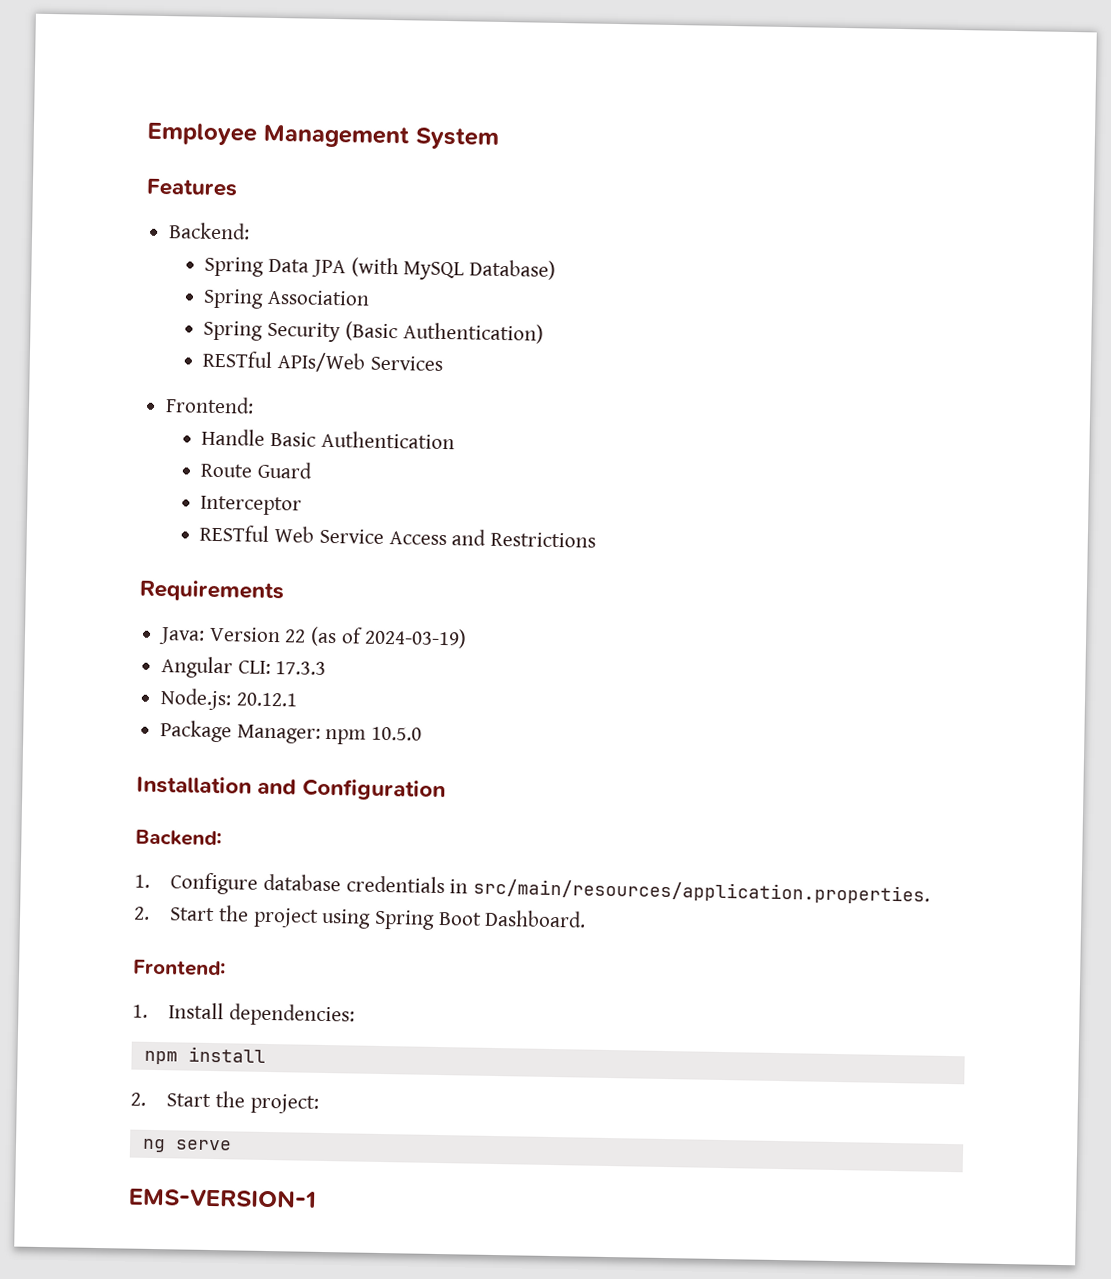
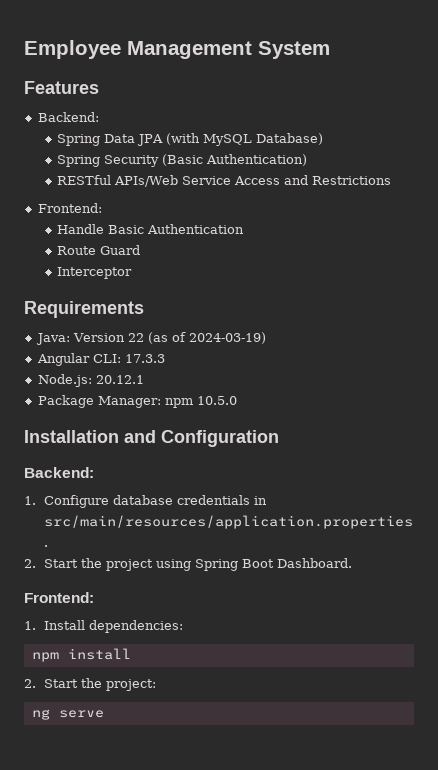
[203,288,371,309] // Spring Association -> (324, 139) none
[369,355,443,371] Services -> [182,175,392,185] Service Access and Restrictions
[199,524,596,548] // RESTful Web Service Access and Restrictions -> (133, 273) none
[128,1187,317,1208] // EMS-VERSION-1 -> (104, 714) none

